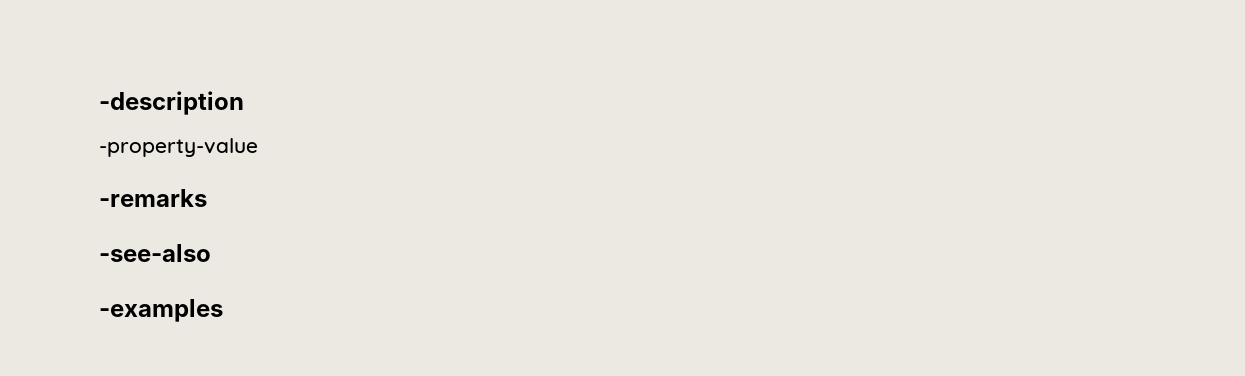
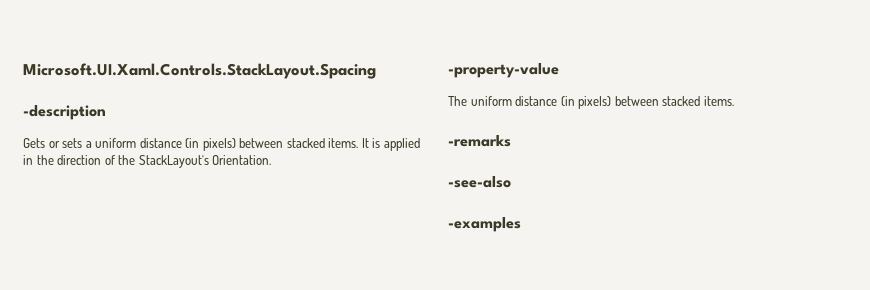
(99, 103) none -> [23,63,376,79] Microsoft.UI.Xaml.Controls.StackLayout.Spacing //
[99,138,258,157] -property-value -> [23,138,420,151] [23,155,272,168] [448,63,559,78] [448,96,734,109] Gets or sets a uniform distance (in pixels) between stacked items. It is applied in the direction of the StackLayout's Orientation. // -property-value // The uniform distance (in pixels) between stacked items.

